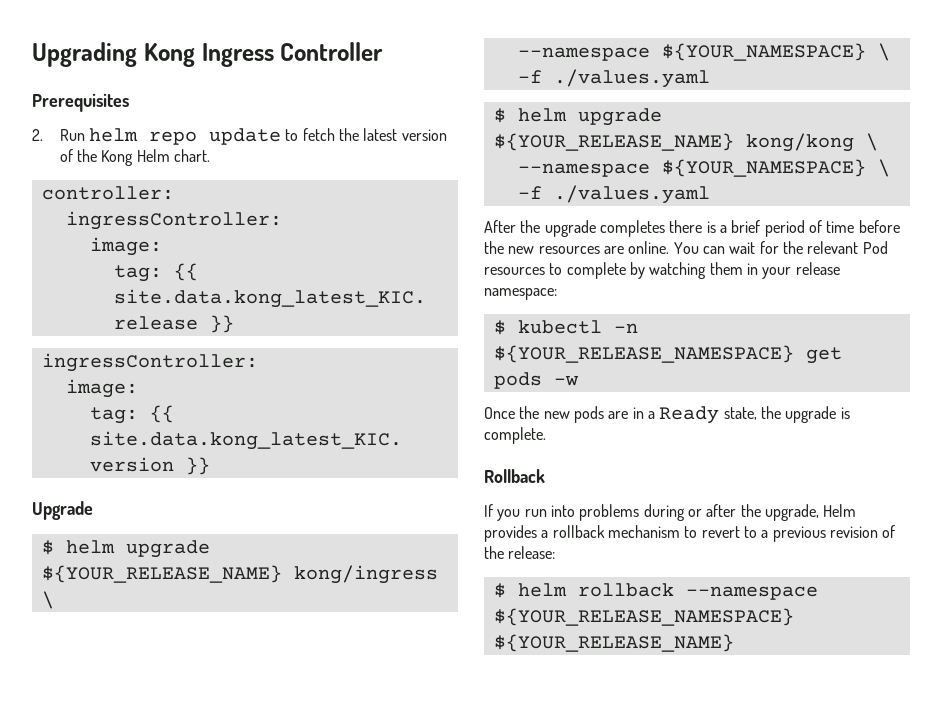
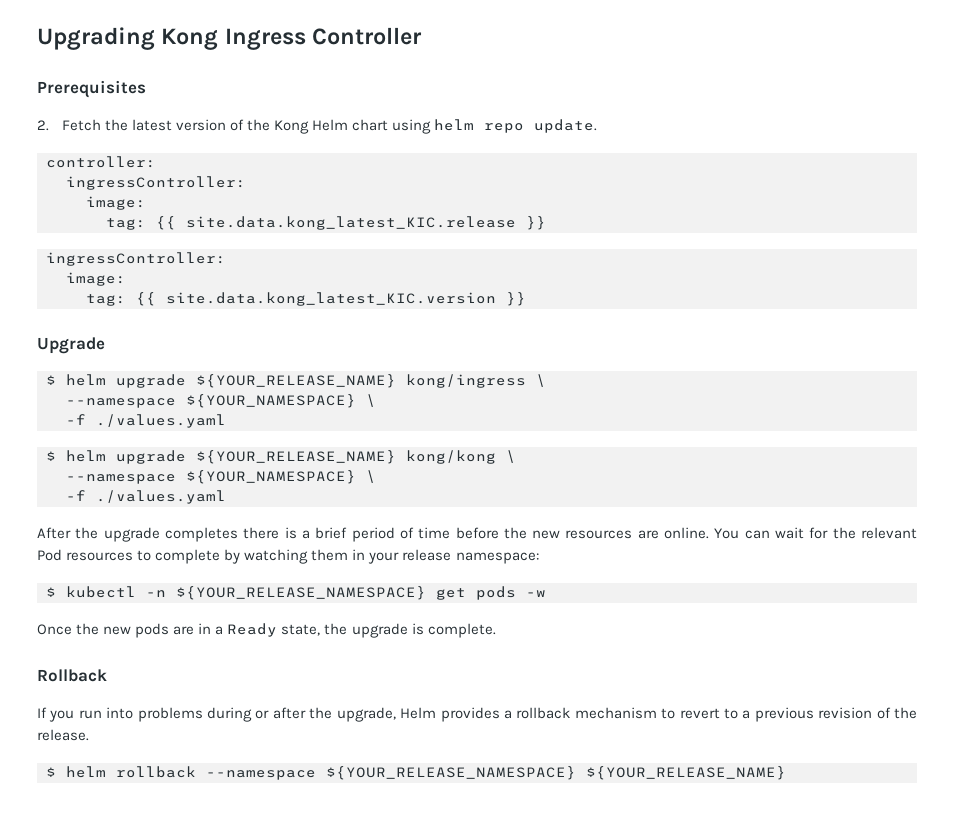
[59,128,335,145] Run helm repo update to fetch -> [61,119,101,131] Fetch
[174,149,211,162] chart. -> [351,119,598,134] chart using helm repo update.
[508,546,556,559] release: -> [37,729,89,741] release.

